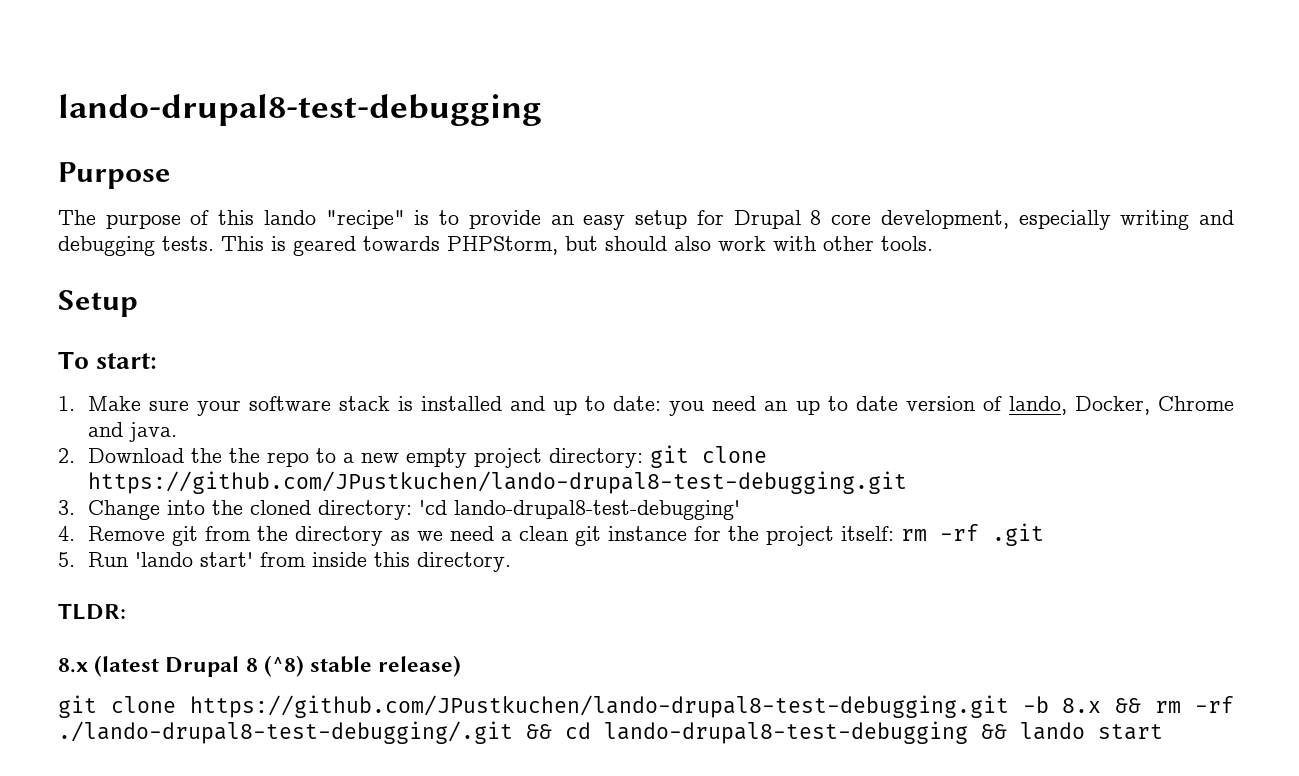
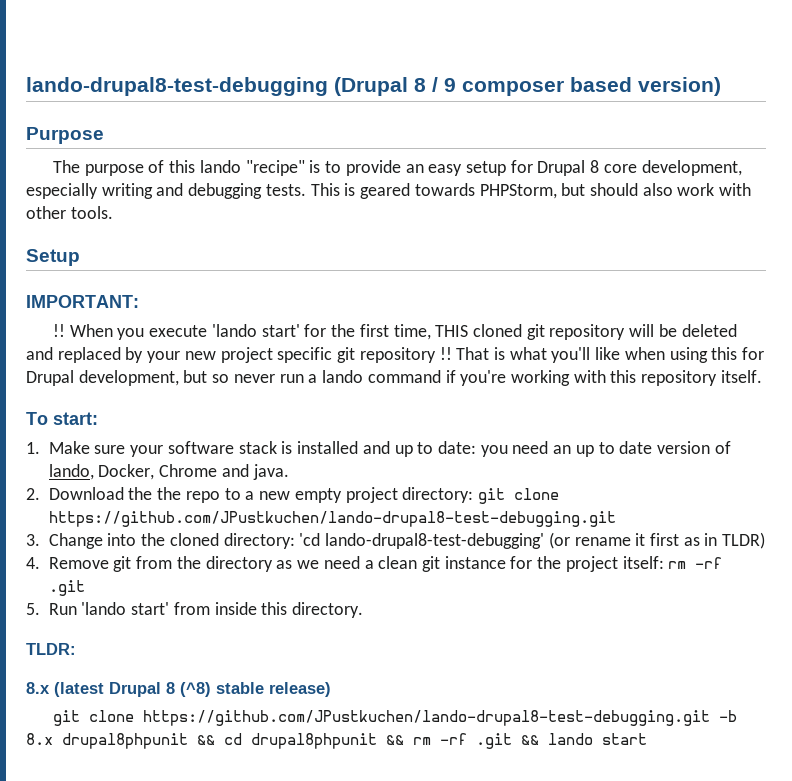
[58,94,542,126] lando-drupal8-test-debugging -> [26,77,721,96] lando-drupal8-test-debugging (Drupal 8 / 9 composer based version)
(138, 303) none -> [26,295,139,308] [53,324,737,340] [26,347,765,363] [26,370,762,386] // IMPORTANT: // !! When you execute 'lando start' for the first time, THIS cloned git repository will be deleted and replaced by your new project specific git repository !! That is what you'll like when using this for Drupal development, but so never run a lando command if you're working with this repository itself.
(740, 510) none -> [548,532,766,549] (or rename it first as in TLDR)
[1115,696,1235,713] [58,721,968,744] && rm -rf ./lando-drupal8-test-debugging/.git && cd lando-drupal8-test-debugging -> [62,733,512,749] drupal8phpunit && cd drupal8phpunit && rm -rf .git

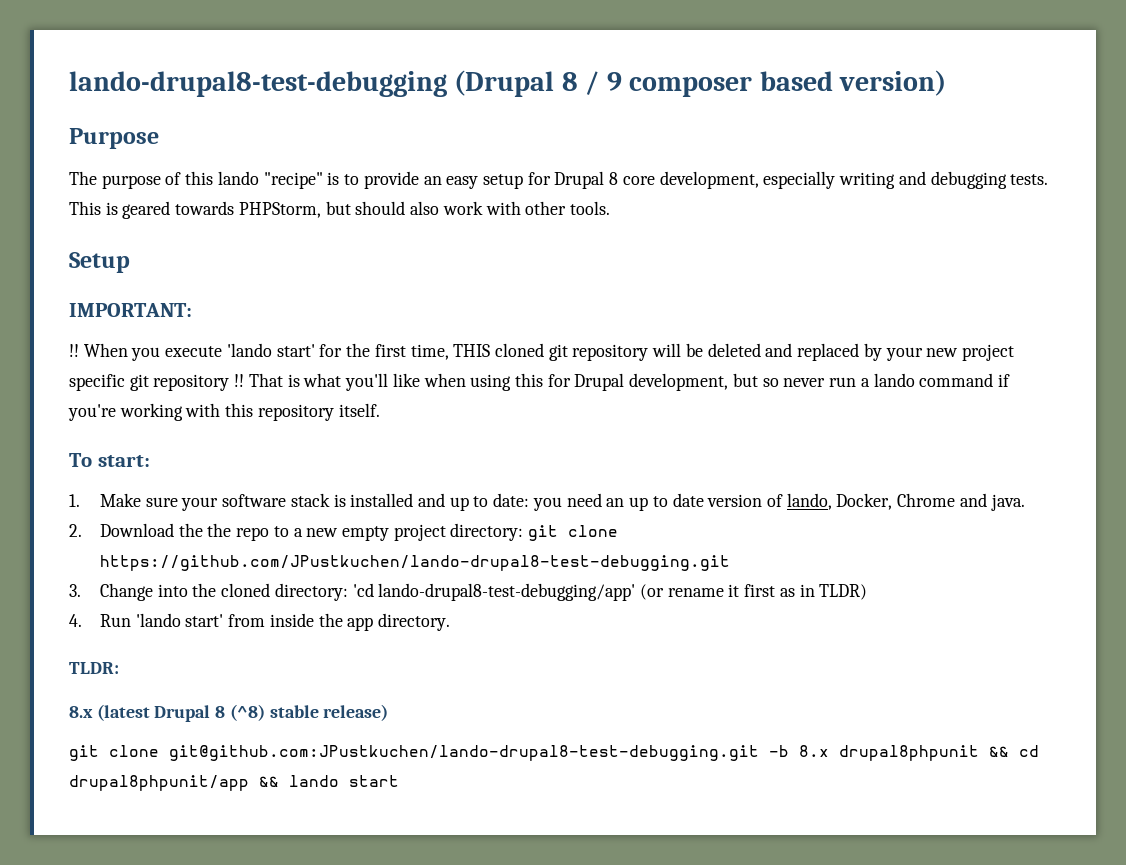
[325,533,545,549] lando-drupal8-test-debugging' -> [378,583,636,601] lando-drupal8-test-debugging/app'
[48,556,723,572] [48,580,85,596] [26,603,40,615] Remove git from the directory as we need a clean git instance for the project itself: rm -rf .git // 5. -> (82, 620) none
[261,602,288,615] this -> [318,613,374,631] the app
[143,710,711,726] https://github.com/JPustkuchen/lando-drupal8-test-debugging.git -> [169,745,759,761] git@github.com:JPustkuchen/lando-drupal8-test-debugging.git
[251,733,512,749] drupal8phpunit && rm -rf .git -> [69,775,249,791] drupal8phpunit/app

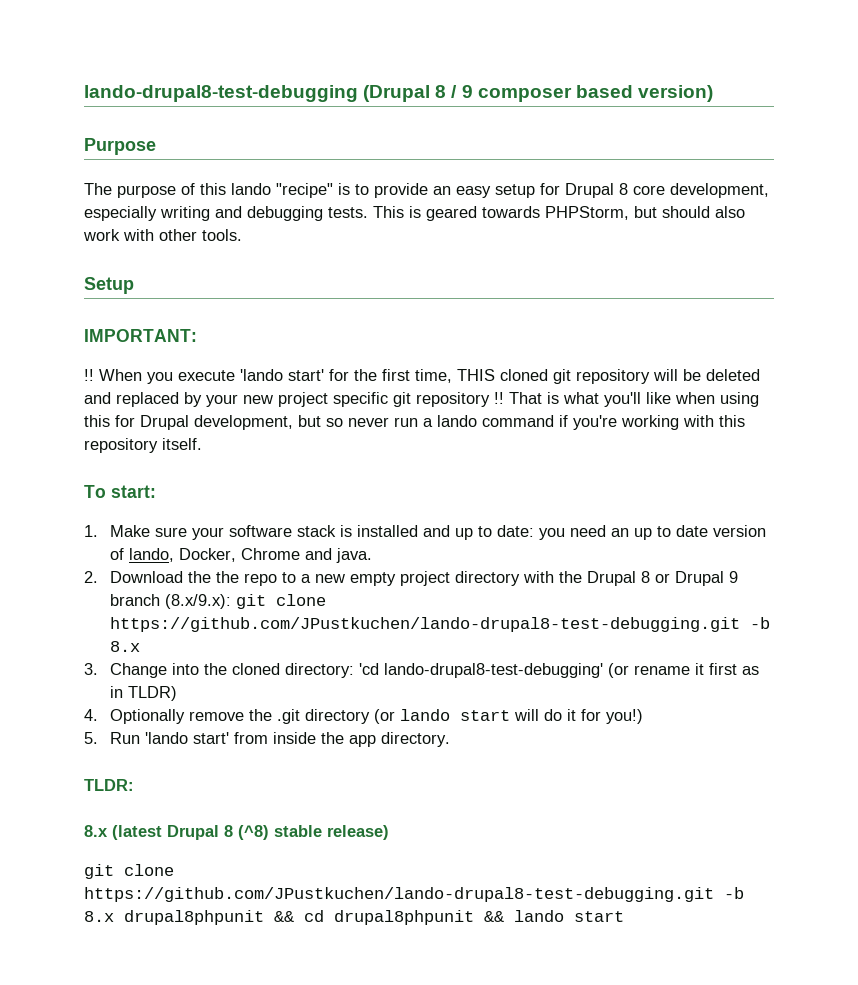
[450,523,619,541] [99,555,730,571] directory: git clone https://github.com/JPustkuchen/lando-drupal8-test-debugging.git -> [454,571,738,586] [109,594,326,609] [109,617,770,632] [109,641,140,652] directory with the Drupal 8 or Drupal 9 branch (8.x/9.x): git clone https://github.com/JPustkuchen/lando-drupal8-test-debugging.git -b 8.x
[378,583,636,601] lando-drupal8-test-debugging/app' -> [383,663,603,678] lando-drupal8-test-debugging'
(82, 620) none -> [109,709,643,724] [84,732,98,744] Optionally remove the .git directory (or lando start will do it for you!) // 5.
[169,745,759,761] git@github.com:JPustkuchen/lando-drupal8-test-debugging.git -> [84,887,714,902] https://github.com/JPustkuchen/lando-drupal8-test-debugging.git
[69,775,249,791] drupal8phpunit/app -> [334,910,474,925] drupal8phpunit

